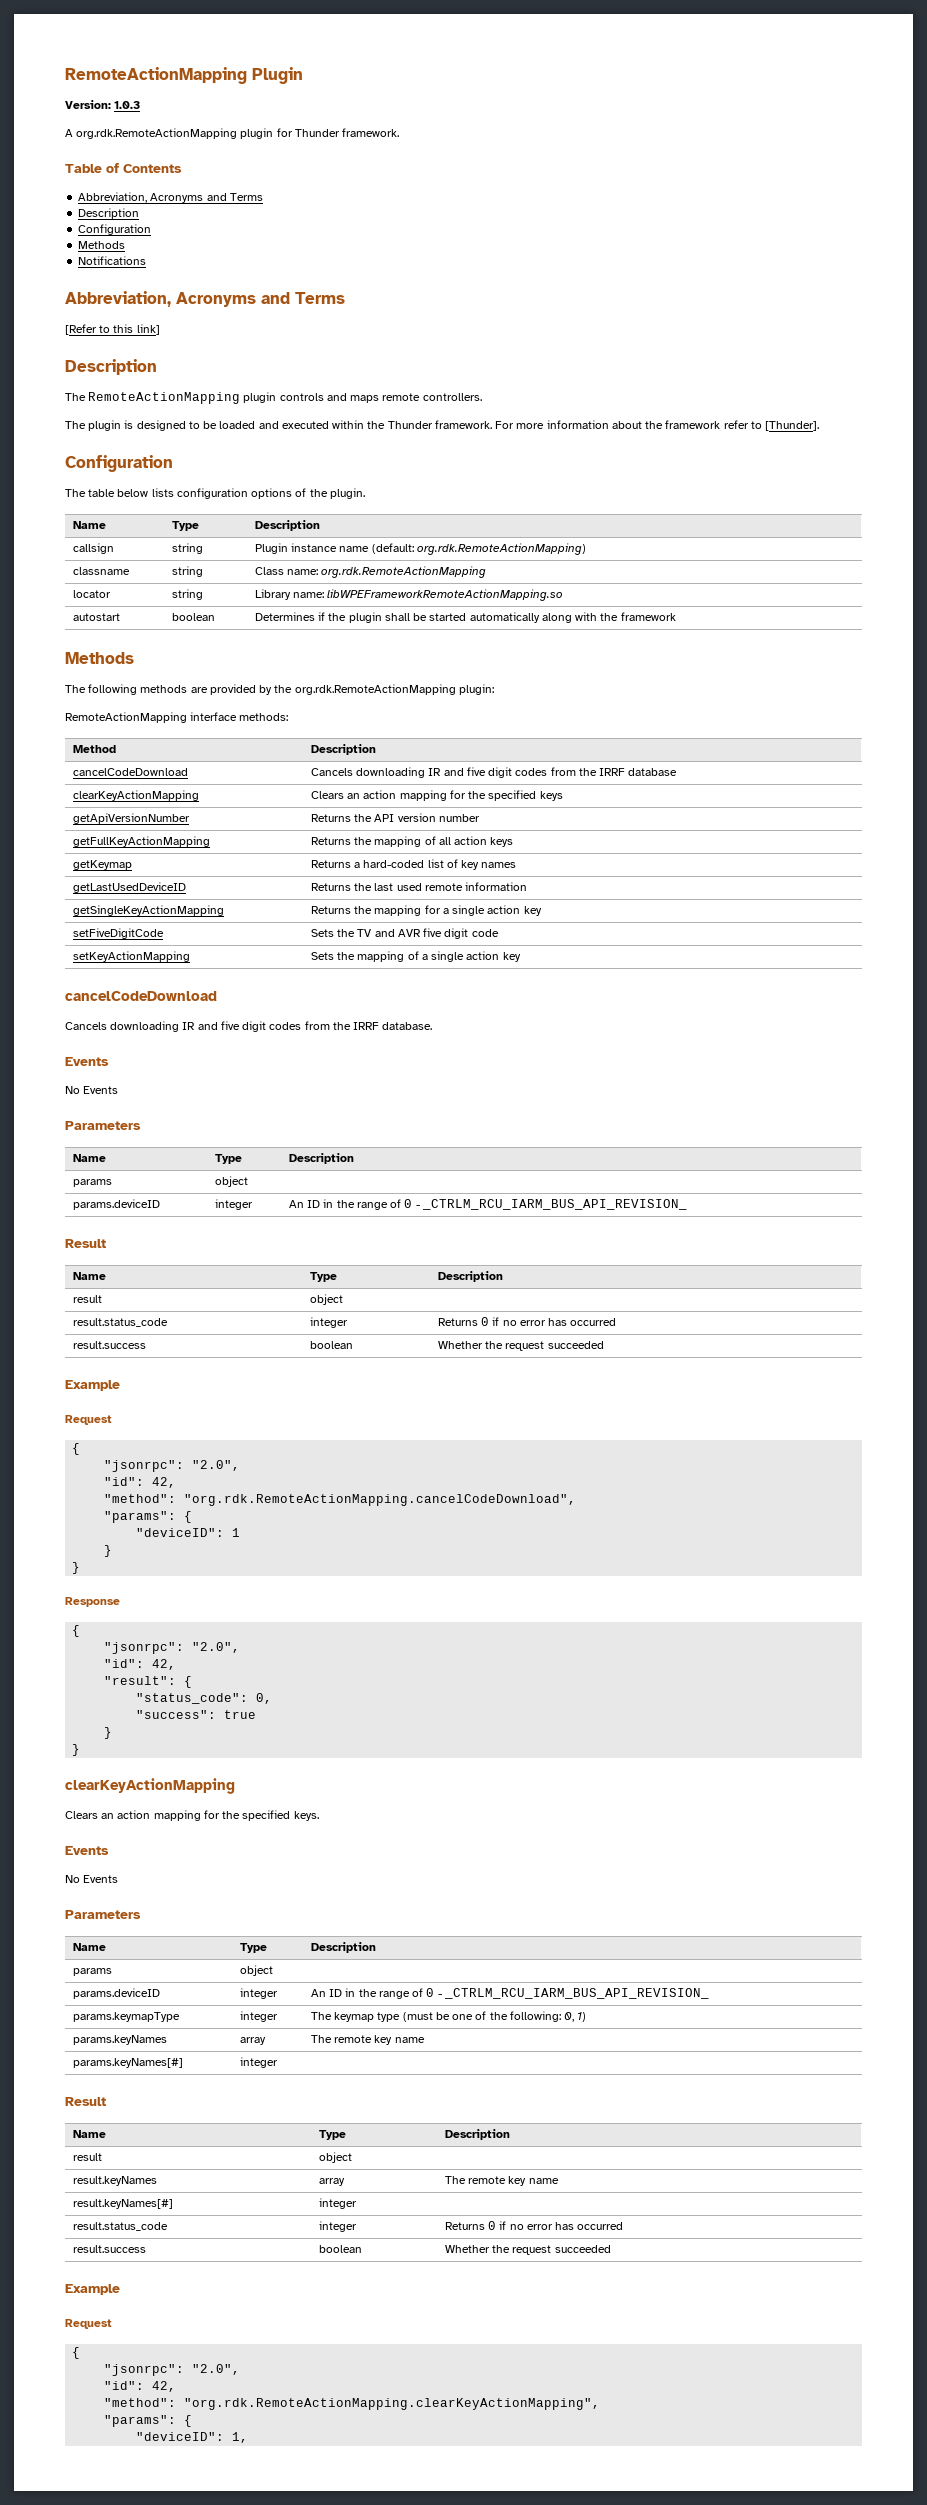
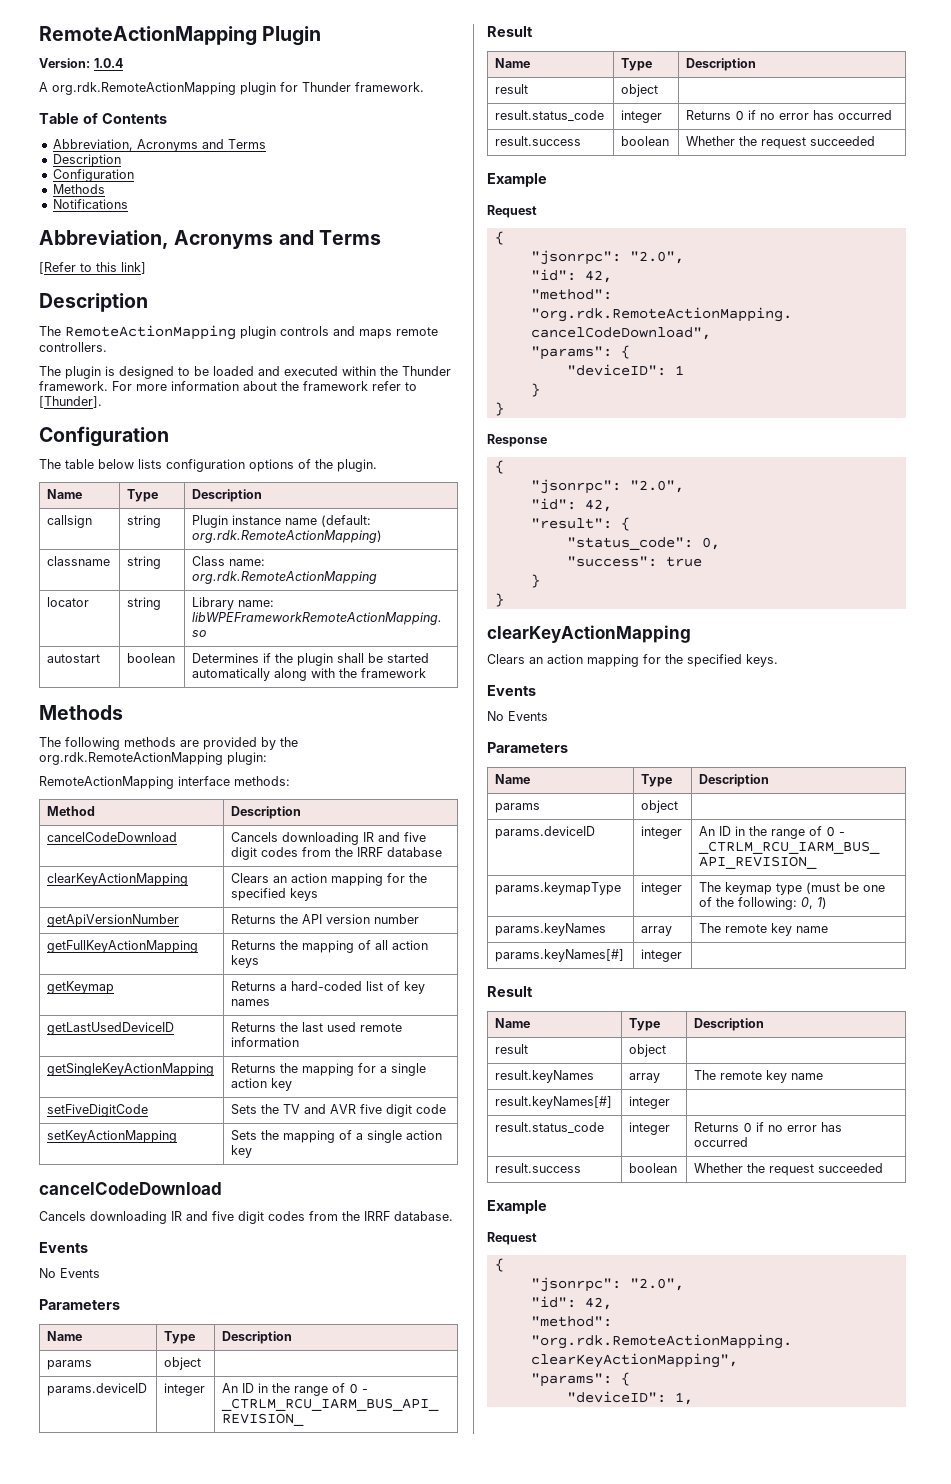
[114,101,141,109] 1.0.3 -> [94,58,123,68] 1.0.4

